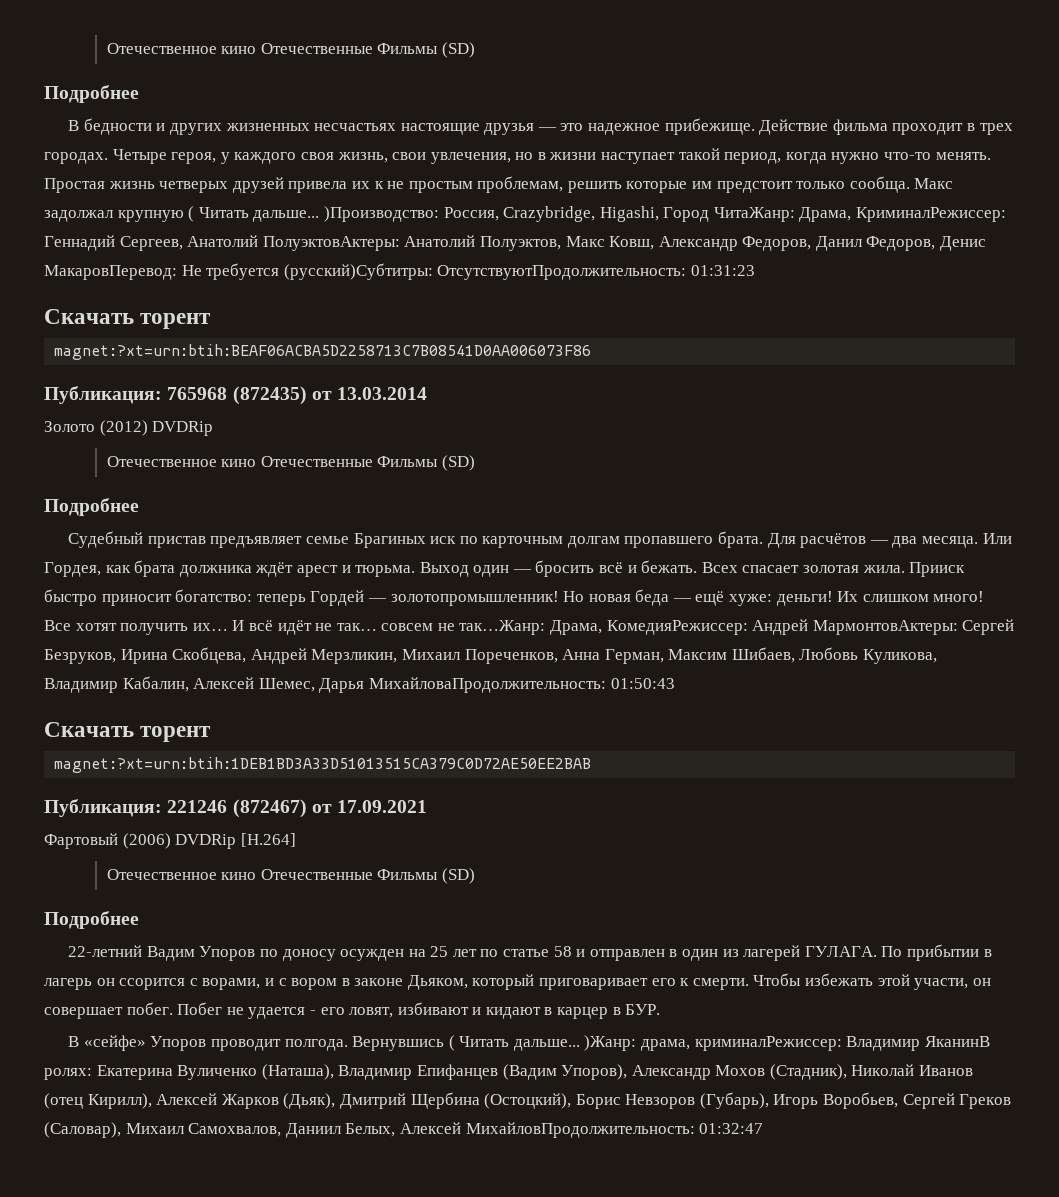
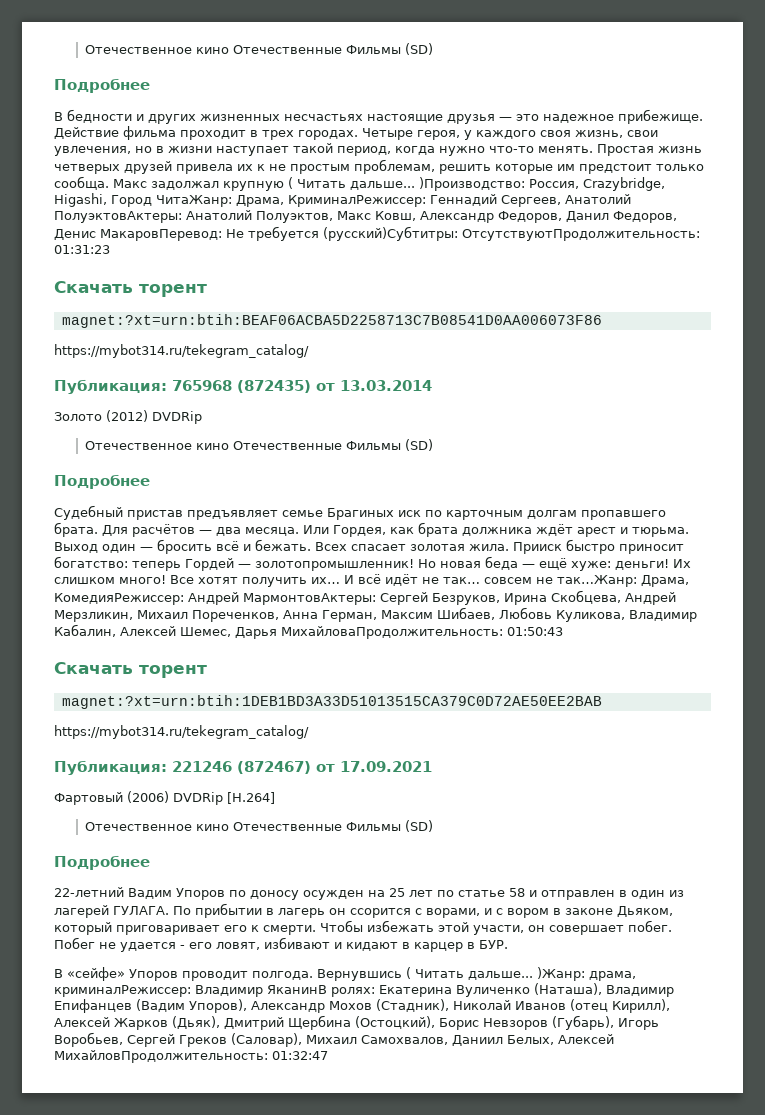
(592, 352) none -> [54,344,309,358] // https://mybot314.ru/tekegram_catalog/
(592, 765) none -> [54,725,309,739] // https://mybot314.ru/tekegram_catalog/

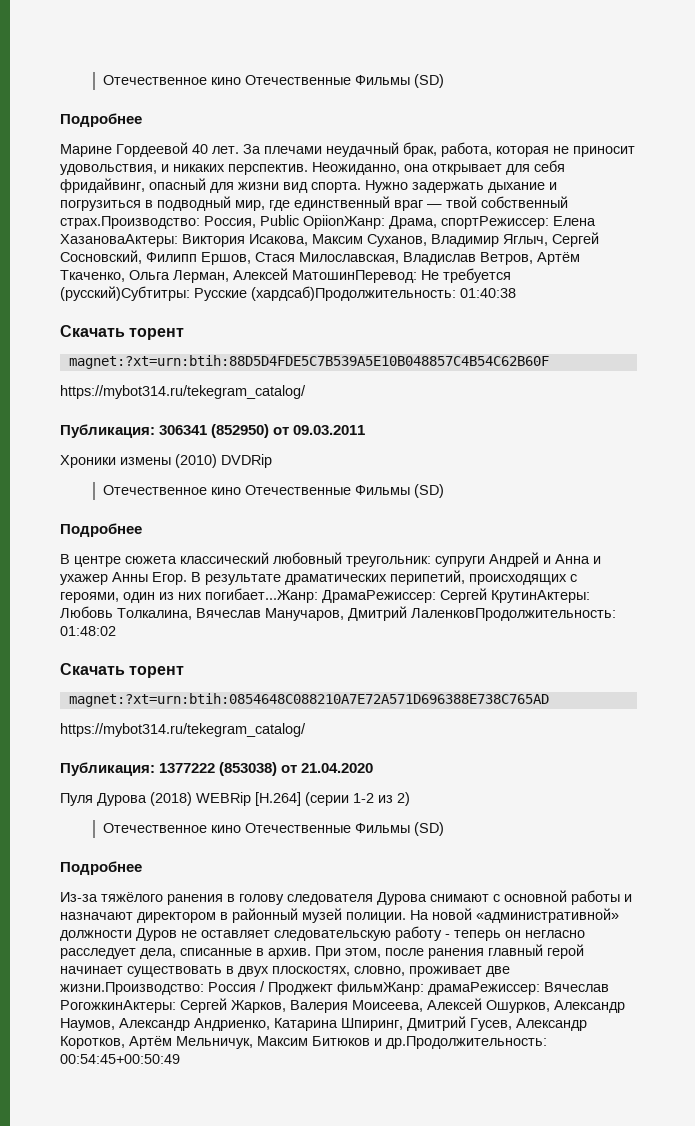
[85,43,434,55] [54,78,150,93] [54,109,703,124] [54,126,658,140] [54,143,702,156] [54,159,704,174] [54,176,665,191] [54,193,631,207] [54,210,677,223] [54,226,700,241] [54,245,110,254] [54,281,207,297] [61,314,602,328] [54,344,309,358] [54,379,432,394] [54,410,148,422] Отечественное кино Отечественные Фильмы (SD) // Подробнее // В бедности и других жизненных несчастьях настоящие друзья — это надежное прибежище. Действие фильма проходит в трех городах. Четыре героя, у каждого своя жизнь, свои увлечения, но в жизни наступает такой период, когда нужно что-то менять. Простая жизнь четверых друзей привела их к не простым проблемам, решить которые им предстоит только сообща. Макс задолжал крупную ( Читать дальше... )Производство: Россия, Crazybridge, Higashi, Город ЧитаЖанр: Драма, КриминалРежиссер: Геннадий Сергеев, Анатолий ПолуэктовАктеры: Анатолий Полуэктов, Макс Ковш, Александр Федоров, Данил Федоров, Денис МакаровПеревод: Не требуется (русский)Субтитры: ОтсутствуютПродолжительность: 01:31:23 // Скачать торент // magnet:?xt=urn:btih:BEAF06ACBA5D2258713C7B08541D0AA006073F86 // https://mybot314.ru/tekegram_catalog/ // Публикация: 765968 (872435) от 13.03.2014 // Золото (2012) -> [103,74,445,88] [60,113,142,127] [60,142,635,157] [60,160,565,175] [60,178,557,193] [60,196,568,211] [60,215,596,229] [60,232,599,247] [60,250,580,265] [60,268,511,283] [60,286,516,301] [60,325,185,340] [68,355,549,369] [60,385,306,399] [60,424,366,438] [60,454,217,468] Отечественное кино Отечественные Фильмы (SD) // Подробнее // Марине Гордеевой 40 лет. За плечами неудачный брак, работа, которая не приносит удовольствия, и никаких перспектив. Неожиданно, она открывает для себя фридайвинг, опасный для жизни вид спорта. Нужно задержать дыхание и погрузиться в подводный мир, где единственный враг — твой собственный страх.Производство: Россия, Public OpiionЖанр: Драма, спортРежиссер: Елена ХазановаАктеры: Виктория Исакова, Максим Суханов, Владимир Яглыч, Сергей Сосновский, Филипп Ершов, Стася Милославская, Владислав Ветров, Артём Ткаченко, Ольга Лерман, Алексей МатошинПеревод: Не требуется (русский)Субтитры: Русские (хардсаб)Продолжительность: 01:40:38 // Скачать торент // magnet:?xt=urn:btih:88D5D4FDE5C7B539A5E10B048857C4B54C62B60F // https://mybot314.ru/tekegram_catalog/ // Публикация: 306341 (852950) от 09.03.2011 // Хроники измены (2010)
[54,505,666,520] [54,522,689,537] [54,539,684,554] [54,556,691,571] [54,574,689,587] [54,590,676,605] [54,607,697,622] [54,624,563,639] [54,662,207,678] [61,695,602,709] [54,725,309,739] [54,760,432,775] [54,791,275,805] [85,820,434,832] [54,855,150,870] [54,887,684,900] [54,903,673,918] [54,920,672,935] [54,937,508,952] [54,967,636,981] [54,983,674,997] [54,999,670,1013] [54,1015,659,1030] [54,1032,614,1047] [54,1050,328,1063] Судебный пристав предъявляет семье Брагиных иск по карточным долгам пропавшего брата. Для расчётов — два месяца. Или Гордея, как брата должника ждёт арест и тюрьма. Выход один — бросить всё и бежать. Всех спасает золотая жила. Прииск быстро приносит богатство: теперь Гордей — золотопромышленник! Но новая беда — ещё хуже: деньги! Их слишком много! Все хотят получить их… И всё идёт не так… совсем не так…Жанр: Драма, КомедияРежиссер: Андрей МармонтовАктеры: Сергей Безруков, Ирина Скобцева, Андрей Мерзликин, Михаил Пореченков, Анна Герман, Максим Шибаев, Любовь Куликова, Владимир Кабалин, Алексей Шемес, Дарья МихайловаПродолжительность: 01:50:43 // Скачать торент // magnet:?xt=urn:btih:1DEB1BD3A33D51013515CA379C0D72AE50EE2BAB // https://mybot314.ru/tekegram_catalog/ // Публикация: 221246 (872467) от 17.09.2021 // Фартовый (2006) DVDRip [H.264] // Отечественное кино Отечественные Фильмы (SD) // Подробнее // 22-летний Вадим Упоров по доносу осужден на 25 лет по статье 58 и отправлен в один из лагерей ГУЛАГА. По прибытии в лагерь он ссорится с ворами, и с вором в законе Дьяком, который приговаривает его к смерти. Чтобы избежать этой участи, он совершает побег. Побег не удается - его ловят, избивают и кидают в карцер в БУР. // В «сейфе» Упоров проводит полгода. Вернувшись ( Читать дальше... )Жанр: драма, криминалРежиссер: Владимир ЯканинВ ролях: Екатерина Вуличенко (Наташа), Владимир Епифанцев (Вадим Упоров), Александр Мохов (Стадник), Николай Иванов (отец Кирилл), Алексей Жарков (Дьяк), Дмитрий Щербина (Остоцкий), Борис Невзоров (Губарь), Игорь Воробьев, Сергей Греков (Саловар), Михаил Самохвалов, Даниил Белых, Алексей МихайловПродолжительность: 01:32:47 -> [60,552,601,567] [60,570,577,585] [60,588,590,603] [60,606,616,621] [60,626,116,636] [60,663,185,678] [68,693,549,707] [60,723,306,737] [60,762,374,776] [60,792,410,806] [103,822,445,836] [60,861,142,875] [60,890,632,905] [60,908,619,923] [60,926,585,941] [60,944,584,959] [60,966,510,977] [60,981,609,995] [60,998,625,1013] [60,1016,587,1031] [60,1036,547,1049] [60,1054,180,1064] В центре сюжета классический любовный треугольник: супруги Андрей и Анна и ухажер Анны Егор. В результате драматических перипетий, происходящих с героями, один из них погибает...Жанр: ДрамаРежиссер: Сергей КрутинАктеры: Любовь Толкалина, Вячеслав Манучаров, Дмитрий ЛаленковПродолжительность: 01:48:02 // Скачать торент // magnet:?xt=urn:btih:0854648C088210A7E72A571D696388E738C765AD // https://mybot314.ru/tekegram_catalog/ // Публикация: 1377222 (853038) от 21.04.2020 // Пуля Дурова (2018) WEBRip [H.264] (серии 1-2 из 2) // Отечественное кино Отечественные Фильмы (SD) // Подробнее // Из-за тяжёлого ранения в голову следователя Дурова снимают с основной работы и назначают директором в районный музей полиции. На новой «административной» должности Дуров не оставляет следовательскую работу - теперь он негласно расследует дела, списанные в архив. При этом, после ранения главный герой начинает существовать в двух плоскостях, словно, проживает две жизни.Производство: Россия / Проджект фильмЖанр: драмаРежиссер: Вячеслав РогожкинАктеры: Сергей Жарков, Валерия Моисеева, Алексей Ошурков, Александр Наумов, Александр Андриенко, Катарина Шпиринг, Дмитрий Гусев, Александр Коротков, Артём Мельничук, Максим Битюков и др.Продолжительность: 00:54:45+00:50:49

